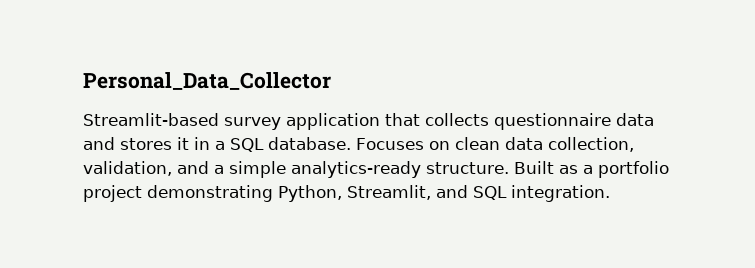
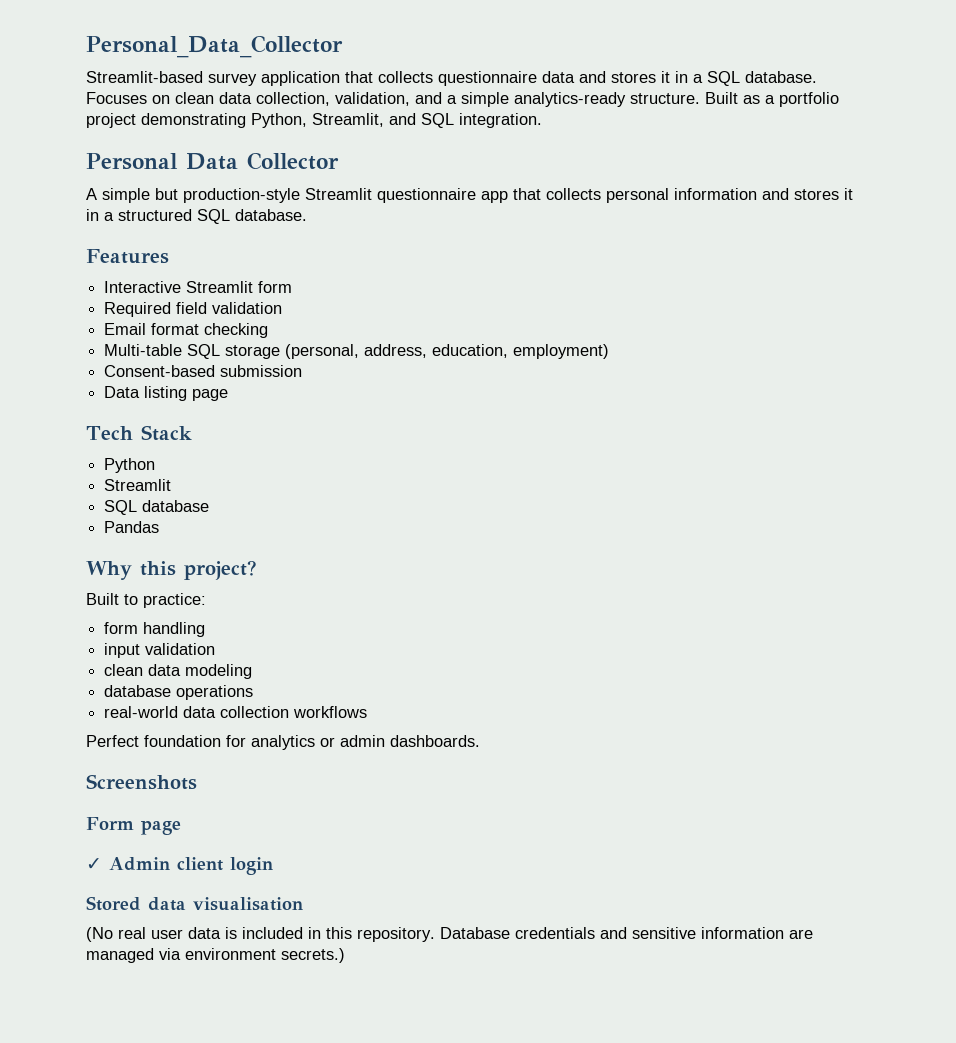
(610, 193) none -> [86,152,339,170] [86,188,853,203] [86,209,307,224] [86,249,169,264] [104,281,293,293] [104,302,283,317] [104,323,269,338] [104,344,610,359] [104,365,303,377] [104,386,229,401] [86,425,192,441] [104,458,156,473] [104,479,172,491] [104,500,210,515] [104,521,160,533] [86,560,257,580] [86,593,206,608] [104,622,206,637] [104,643,216,658] [104,664,253,679] [104,685,254,700] [104,706,368,718] [86,735,480,750] [86,774,197,790] [86,817,181,835] [86,857,273,875] [86,896,303,911] [86,927,813,942] [86,948,345,963] // Personal Data Collector // A simple but production-style Streamlit questionnaire app that collects personal information and stores it in a structured SQL database. // Features // Interactive Streamlit form // Required field validation // Email format checking // Multi-table SQL storage (personal, address, education, employment) // Consent-based submission // Data listing page // Tech Stack // Python // Streamlit // SQL database // Pandas // Why this project? // Built to practice: // form handling // input validation // clean data modeling // database operations // real-world data collection workflows // Perfect foundation for analytics or admin dashboards. // Screenshots // Form page // ✓ Admin client login // Stored data visualisation // (No real user data is included in this repository. Database credentials and sensitive information are managed via environment secrets.)

